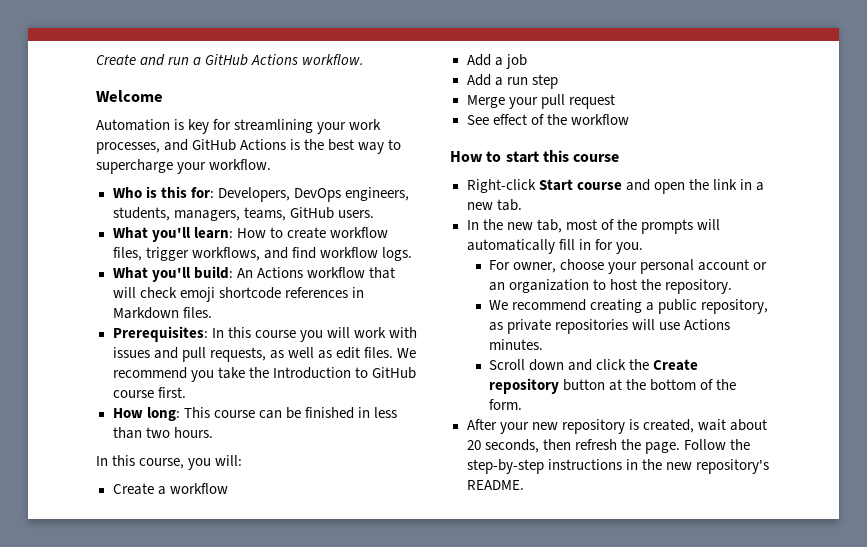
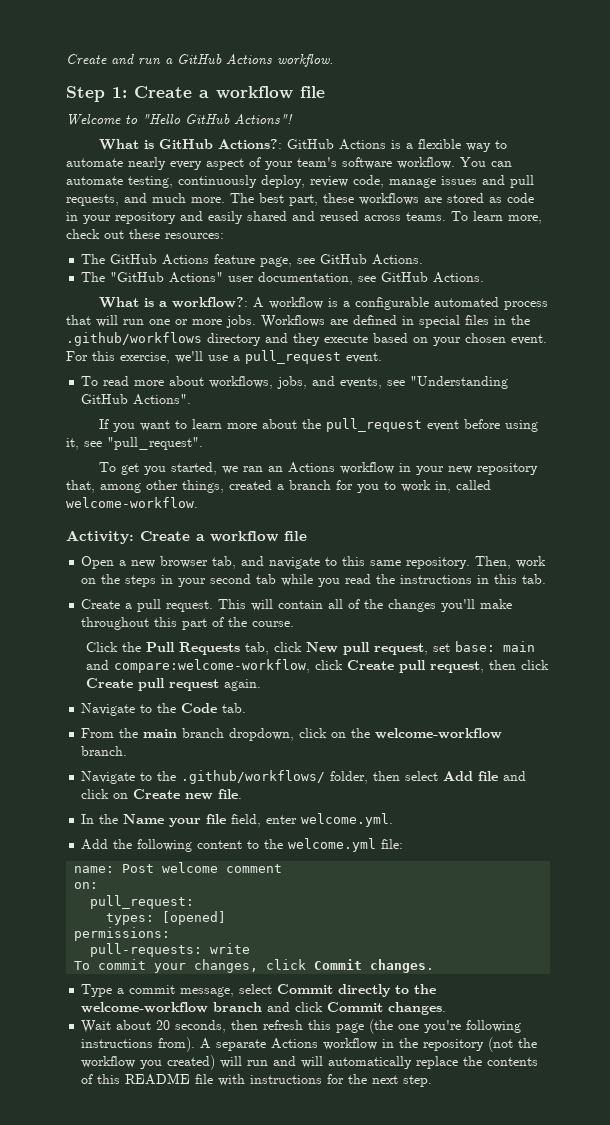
[96,90,163,102] [96,119,382,134] [96,139,402,154] [96,159,272,174] [112,186,409,202] [112,207,374,221] [112,227,388,242] [112,247,412,261] [112,266,395,282] [112,287,364,302] [112,307,212,319] [112,326,417,342] [112,347,416,362] [112,367,416,382] [112,387,186,398] [112,407,397,421] [112,427,213,439] [96,455,243,470] [112,483,228,495] [466,54,527,69] [466,74,558,89] [466,94,615,109] [466,114,629,125] [450,150,620,163] [466,179,764,194] [466,199,522,211] [466,219,720,234] [466,239,643,254] [489,259,768,274] [489,279,733,294] [489,299,769,314] [489,319,731,334] [489,339,544,350] [489,359,699,371] [489,378,737,394] [489,399,523,410] [466,419,726,434] Welcome // Automation is key for streamlining your work processes, and GitHub Actions is the best way to supercharge your workflow. // Who is this for: Developers, DevOps engineers, students, managers, teams, GitHub users. // What you'll learn: How to create workflow files, trigger workflows, and find workflow logs. // What you'll build: An Actions workflow that will check emoji shortcode references in Markdown files. // Prerequisites: In this course you will work with issues and pull requests, as well as edit files. We recommend you take the Introduction to GitHub course first. // How long: This course can be finished in less than two hours. // In this course, you will: // Create a workflow // Add a job // Add a run step // Merge your pull request // See effect of the workflow // How to start this course // Right-click Start course and open the link in a new tab. // In the new tab, most of the prompts will automatically fill in for you. // For owner, choose your personal account or an organization to host the repository. // We recommend creating a public repository, as private repositories will use Actions minutes. // Scroll down and click the Create repository button at the bottom of the form. // After your new repository is created, wait -> [66,86,325,102] [66,114,293,125] [98,139,507,152] [66,157,512,170] [66,175,534,188] [66,193,534,206] [66,211,542,224] [66,229,224,239] [81,254,424,267] [81,272,485,285] [98,297,548,310] [66,315,530,328] [66,332,547,346] [66,350,382,364] [81,376,509,389] [81,394,192,405] [98,418,538,432] [66,437,203,450] [98,462,538,475] [66,480,491,493] [66,497,198,508] [66,530,307,544] [81,556,547,569] [81,574,547,587] [81,599,513,612] [81,617,295,630] [85,641,535,655] [85,659,549,673] [85,678,261,691] [81,703,247,716] [81,728,503,741] [81,746,128,756] [81,770,527,784] [81,789,243,800] [81,813,394,827] [81,838,404,852] [74,862,283,873] [74,882,99,889] [90,895,195,909] [106,911,227,925] [74,927,171,941] [90,943,251,957] [74,959,435,973] [81,984,437,997] [81,1002,447,1015] [81,1020,112,1033] Step 1: Create a workflow file // Welcome to "Hello GitHub Actions"! // What is GitHub Actions?: GitHub Actions is a flexible way to automate nearly every aspect of your team's software workflow. You can automate testing, continuously deploy, review code, manage issues and pull requests, and much more. The best part, these workflows are stored as code in your repository and easily shared and reused across teams. To learn more, check out these resources: // The GitHub Actions feature page, see GitHub Actions. // The "GitHub Actions" user documentation, see GitHub Actions. // What is a workflow?: A workflow is a configurable automated process that will run one or more jobs. Workflows are defined in special files in the .github/workflows directory and they execute based on your chosen event. For this exercise, we'll use a pull_request event. // To read more about workflows, jobs, and events, see "Understanding GitHub Actions". // If you want to learn more about the pull_request event before using it, see "pull_request". // To get you started, we ran an Actions workflow in your new repository that, among other things, created a branch for you to work in, called welcome-workflow. // Activity: Create a workflow file // Open a new browser tab, and navigate to this same repository. Then, work on the steps in your second tab while you read the instructions in this tab. // Create a pull request. This will contain all of the changes you'll make throughout this part of the course. // Click the Pull Requests tab, click New pull request, set base: main and compare:welcome-workflow, click Create pull request, then click Create pull request again. // Navigate to the Code tab. // From the main branch dropdown, click on the welcome-workflow branch. // Navigate to the .github/workflows/ folder, then select Add file and click on Create new file. // In the Name your file field, enter welcome.yml. // Add the following content to the welcome.yml file: // name: Post welcome comment // on: // pull_request: // types: [opened] // permissions: // pull-requests: write // To commit your changes, click Commit changes. // Type a commit message, select Commit directly to the welcome-workflow branch and click Commit changes. // Wait
[620,439,750,454] [466,459,769,474] [466,480,524,490] the page. Follow the step-by-step instructions in the new repository's README. -> [308,1019,522,1034] [81,1037,538,1052] [81,1055,539,1070] [81,1073,433,1087] this page (the one you're following instructions from). A separate Actions workflow in the repository (not the workflow you created) will run and will automatically replace the contents of this README file with instructions for the next step.

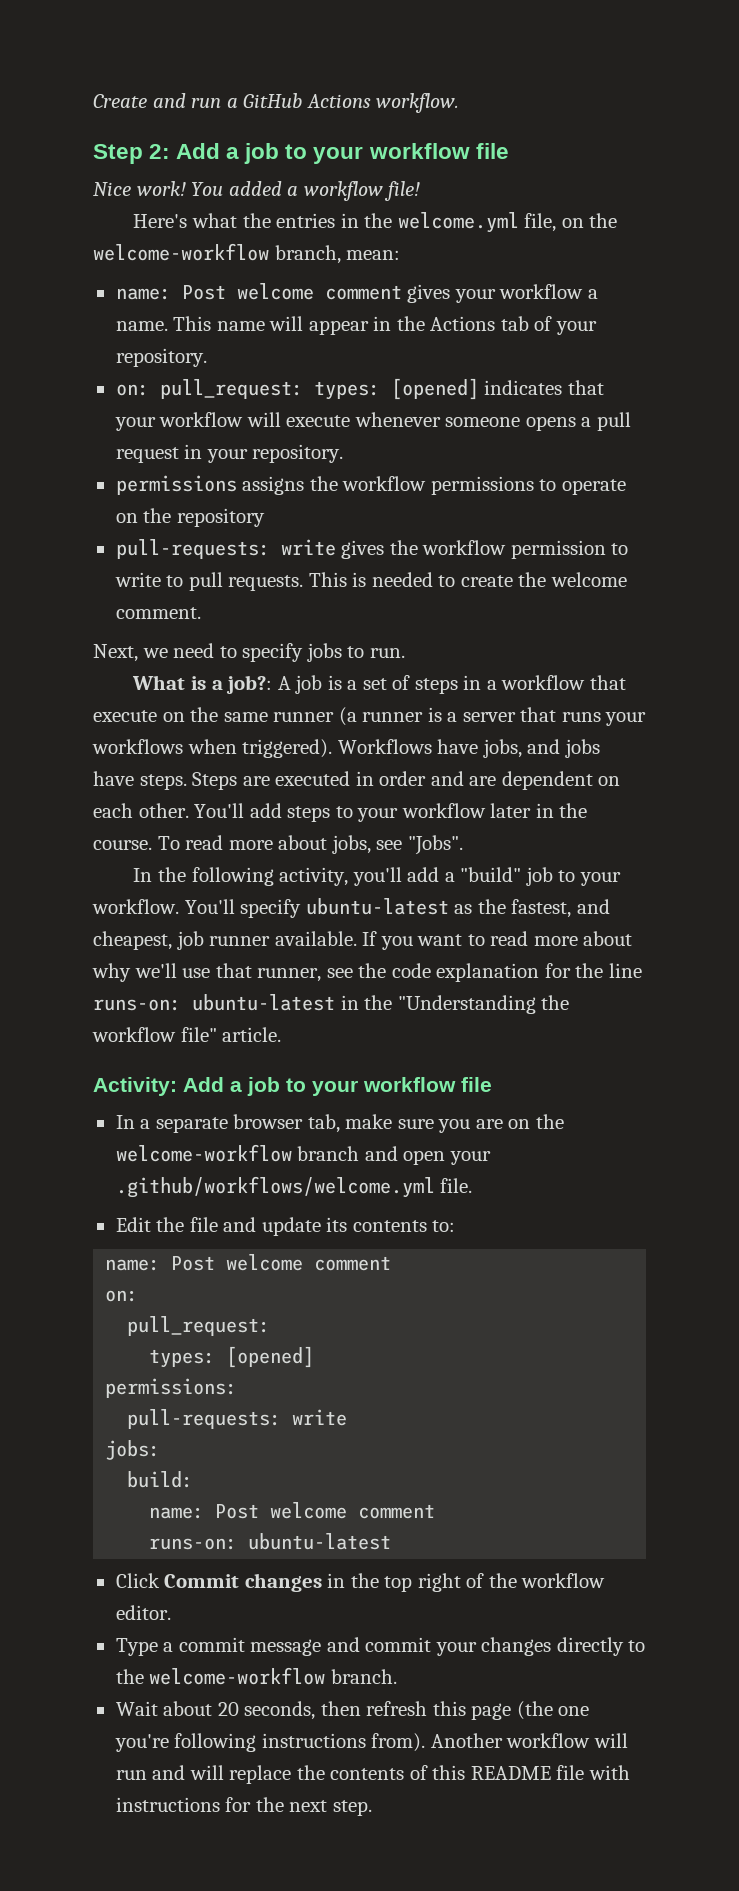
[112,86,325,99] [66,114,293,125] [98,139,507,152] [66,157,512,170] [66,175,534,188] [66,193,534,206] [66,211,542,224] [66,229,224,239] [81,254,424,267] [81,272,485,285] [98,297,548,310] [66,315,530,328] [66,332,547,346] [66,350,382,364] [81,376,509,389] [81,394,192,405] 1: Create a workflow file // Welcome to "Hello GitHub Actions"! // What is GitHub Actions?: GitHub Actions is a flexible way to automate nearly every aspect of your team's software workflow. You can automate testing, continuously deploy, review code, manage issues and pull requests, and much more. The best part, these workflows are stored as code in your repository and easily shared and reused across teams. To learn more, check out these resources: // The GitHub Actions feature page, see GitHub Actions. // The "GitHub Actions" user documentation, see GitHub Actions. // What is a workflow?: A workflow is a configurable automated process that will run one or more jobs. Workflows are defined in special files in the .github/workflows directory and they execute based on your chosen event. For this exercise, we'll use a pull_request event. // To read more about workflows, jobs, and events, see "Understanding GitHub Actions". // -> [149,143,509,164] [93,181,421,201] [133,212,618,233] [93,243,401,264] [115,283,598,303] [115,316,597,335] [115,348,207,367] [115,378,604,400] [114,412,631,431] [115,444,344,463] [115,475,626,495] [115,508,265,527] [115,539,629,559] [114,572,627,591] [115,607,201,619] [93,643,405,662] [132,675,626,694] [93,707,647,726] [92,739,600,758] [93,771,621,790] [93,803,588,822] [93,835,463,855] [133,867,621,886] [92,898,610,918] [93,931,357,950] 2: Add a job to your workflow file // Nice work! You added a workflow file! // Here's what the entries in the welcome.yml file, on the welcome-workflow branch, mean: // name: Post welcome comment gives your workflow a name. This name will appear in the Actions tab of your repository. // on: pull_request: types: [opened] indicates that your workflow will execute whenever someone opens a pull request in your repository. // permissions assigns the workflow permissions to operate on the repository // pull-requests: write gives the workflow permission to write to pull requests. This is needed to create the welcome comment. // Next, we need to specify jobs to run. // What is a job?: A job is a set of steps in a workflow that execute on the same runner (a runner is a server that runs your workflows when triggered). Workflows have jobs, and jobs have steps. Steps are executed in order and are dependent on each other. You'll add steps to your workflow later in the course. To read more about jobs, see "Jobs". // In the following activity, you'll add a "build" job to your workflow. You'll specify ubuntu-latest as the fastest, and cheapest, job runner available.
[191,418,538,432] [66,437,203,450] [98,462,538,475] [66,480,491,493] [66,497,198,508] [66,530,307,544] [81,556,547,569] [81,574,547,587] [81,599,513,612] [81,617,295,630] [85,641,535,655] [85,659,549,673] [85,678,261,691] [81,703,247,716] [81,728,503,741] [81,746,128,756] [81,770,527,784] [81,789,243,800] [81,813,394,827] [81,838,404,852] learn more about the pull_request event before using it, see "pull_request". // To get you started, we ran an Actions workflow in your new repository that, among other things, created a branch for you to work in, called welcome-workflow. // Activity: Create a workflow file // Open a new browser tab, and navigate to this same repository. Then, work on the steps in your second tab while you read the instructions in this tab. // Create a pull request. This will contain all of the changes you'll make throughout this part of the course. // Click the Pull Requests tab, click New pull request, set base: main and compare:welcome-workflow, click Create pull request, then click Create pull request again. // Navigate to the Code tab. // From the main branch dropdown, click on the welcome-workflow branch. // Navigate to the .github/workflows/ folder, then select Add file and click on Create new file. // In the Name your file field, enter welcome.yml. // Add the following content to the welcome.yml file: -> [490,931,633,946] [92,963,642,982] [93,994,570,1014] [92,1027,282,1042] [93,1077,492,1096] [115,1114,564,1133] [115,1144,491,1165] [115,1176,473,1198] [115,1217,456,1236] read more about why we'll use that runner, see the code explanation for the line runs-on: ubuntu-latest in the "Understanding the workflow file" article. // Activity: Add a job to your workflow file // In a separate browser tab, make sure you are on the welcome-workflow branch and open your .github/workflows/welcome.yml file. // Edit the file and update its contents to:
[74,959,435,973] [81,984,437,997] [81,1002,447,1015] To commit your changes, click Commit changes. // Type a commit message, select Commit directly to the welcome-workflow branch and click Commit changes. -> [105,1440,161,1460] [127,1471,194,1488] [149,1502,436,1519] [149,1533,392,1550] [115,1573,606,1592] [115,1605,171,1620] [115,1637,646,1656] [115,1667,397,1685] jobs: // build: // name: Post welcome comment // runs-on: ubuntu-latest // Click Commit changes in the top right of the workflow editor. // Type a commit message and commit your changes directly to the welcome-workflow branch.
[200,1037,538,1052] [81,1055,216,1070] A separate Actions workflow in the repository (not the workflow you created) -> [430,1733,591,1748] Another workflow
[328,1056,413,1069] automatically -> (224, 1772) none

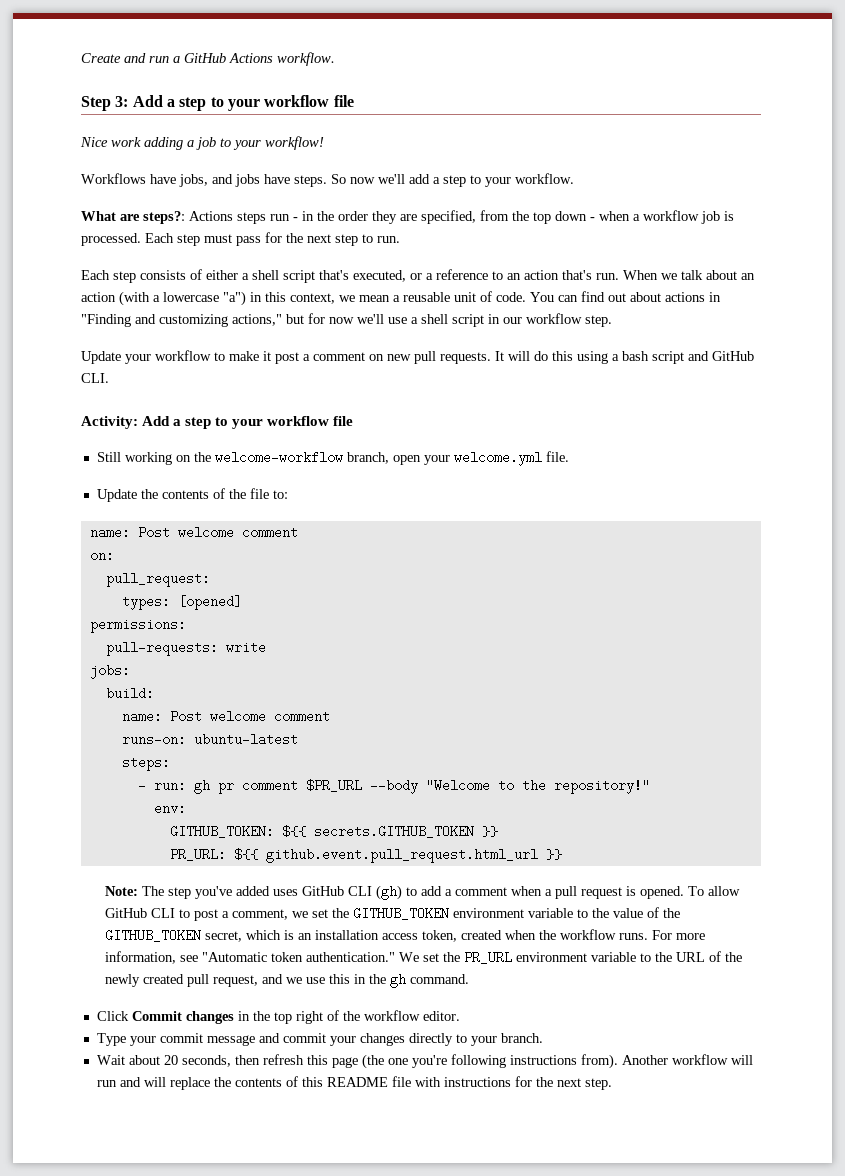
[149,143,280,164] 2: Add a job -> [115,95,207,111] 3: Add a step
[136,181,421,201] [133,212,618,233] [93,243,401,264] [115,283,598,303] [115,316,597,335] [115,348,207,367] [115,378,604,400] [114,412,631,431] [115,444,344,463] [115,475,626,495] [115,508,265,527] [115,539,629,559] [114,572,627,591] [115,607,201,619] [93,643,405,662] [132,675,626,694] [93,707,647,726] [92,739,333,758] work! You added a workflow file! // Here's what the entries in the welcome.yml file, on the welcome-workflow branch, mean: // name: Post welcome comment gives your workflow a name. This name will appear in the Actions tab of your repository. // on: pull_request: types: [opened] indicates that your workflow will execute whenever someone opens a pull request in your repository. // permissions assigns the workflow permissions to operate on the repository // pull-requests: write gives the workflow permission to write to pull requests. This is needed to create the welcome comment. // Next, we need to specify jobs to run. // What is a job?: A job is a set of steps in a workflow that execute on the same runner (a runner is a server that runs your workflows when triggered). -> [111,136,324,150] work adding a job to your workflow! //
[192,771,621,790] [93,803,588,822] [93,835,463,855] [133,867,621,886] [92,898,610,918] [93,931,633,950] [92,963,642,982] [93,994,570,1014] [92,1027,282,1042] Steps are executed in order and are dependent on each other. You'll add steps to your workflow later in the course. To read more about jobs, see "Jobs". // In the following activity, you'll add a "build" job to your workflow. You'll specify ubuntu-latest as the fastest, and cheapest, job runner available. If you want to read more about why we'll use that runner, see the code explanation for the line runs-on: ubuntu-latest in the "Understanding the workflow file" article. -> [331,173,574,187] [81,210,734,224] [81,232,400,246] [81,269,755,283] [81,291,721,306] [81,313,612,327] [81,350,754,364] [81,373,109,383] So now we'll add a step to your workflow. // What are steps?: Actions steps run - in the order they are specified, from the top down - when a workflow job is processed. Each step must pass for the next step to run. // Each step consists of either a shell script that's executed, or a reference to an action that's run. When we talk about an action (with a lowercase "a") in this context, we mean a reusable unit of code. You can find out about actions in "Finding and customizing actions," but for now we'll use a shell script in our workflow step. // Update your workflow to make it post a comment on new pull requests. It will do this using a bash script and GitHub CLI.
[247,1077,492,1096] [115,1114,564,1133] [115,1144,398,1162] job to your workflow file // In a separate browser tab, make sure you are on the welcome-workflow branch and -> [185,416,354,429] [96,451,389,465] step to your workflow file // Still working on the welcome-workflow branch,
[115,1176,435,1198] .github/workflows/welcome.yml -> [453,451,542,466] welcome.yml
[115,1217,427,1236] Edit the file and update its contents -> [96,488,269,502] Update the contents of the file
(392, 1541) none -> [121,756,170,771] [137,779,650,794] [153,802,186,815] [169,825,498,838] [169,848,562,863] [104,885,740,900] [104,907,680,921] [104,929,705,942] [104,951,742,964] [104,974,469,988] // steps: // - run: gh pr comment $PR_URL --body "Welcome to the repository!" // env: // GITHUB_TOKEN: ${{ secrets.GITHUB_TOKEN }} // PR_URL: ${{ github.event.pull_request.html_url }} // Note: The step you've added uses GitHub CLI (gh) to add a comment when a pull request is opened. To allow GitHub CLI to post a comment, we set the GITHUB_TOKEN environment variable to the value of the GITHUB_TOKEN secret, which is an installation access token, created when the workflow runs. For more information, see "Automatic token authentication." We set the PR_URL environment variable to the URL of the newly created pull request, and we use this in the gh command.
[163,1642,174,1652] a -> [129,1036,156,1046] your
[115,1667,326,1685] the welcome-workflow -> [470,1036,497,1046] your

